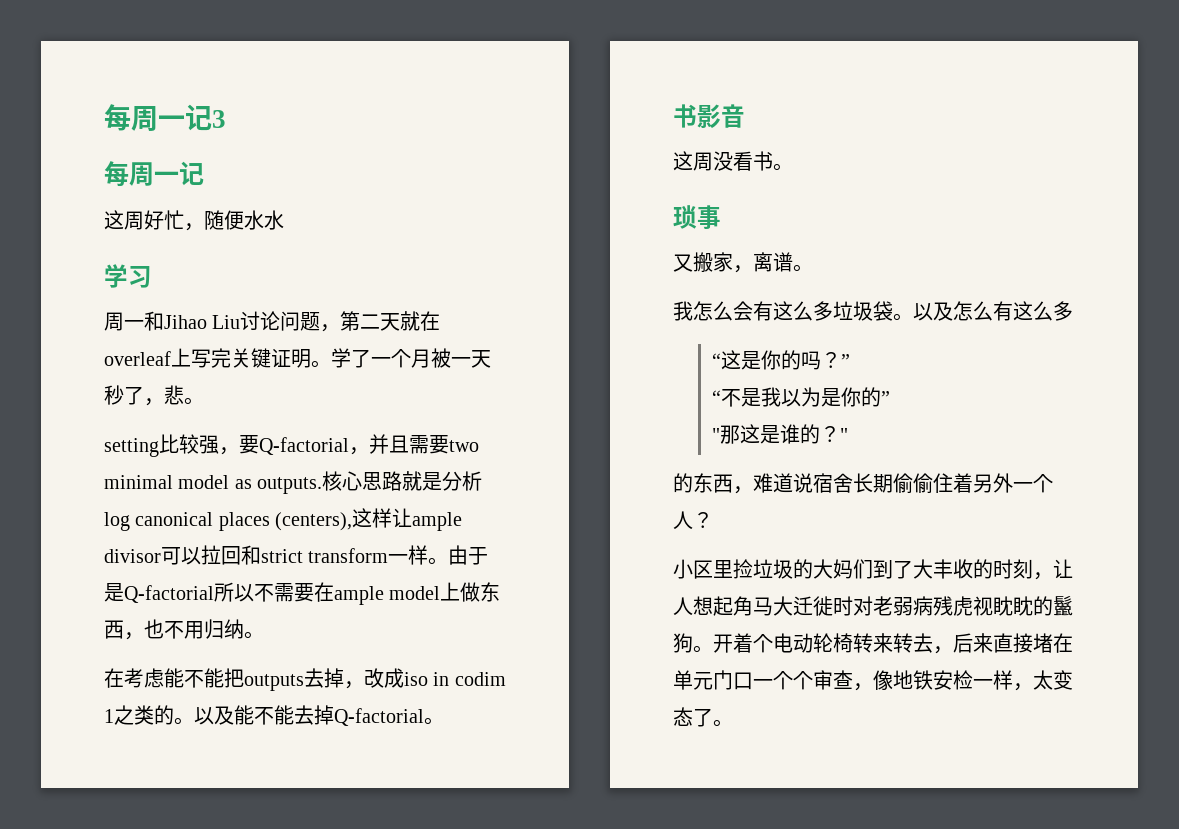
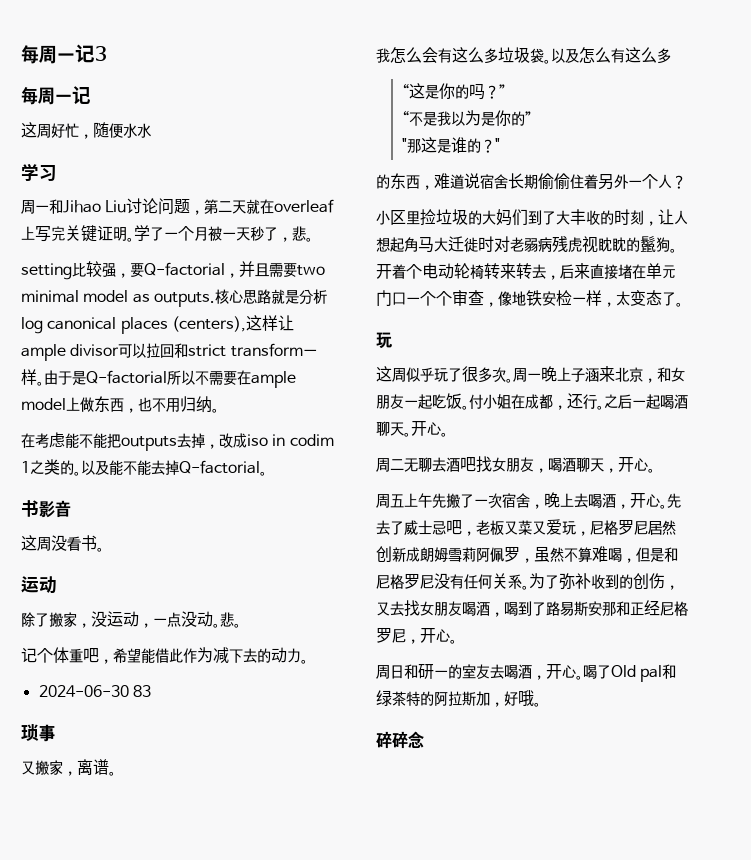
(793, 167) none -> [21,576,57,594] [21,611,241,628] [21,647,308,664] [38,685,151,697] // 运动 // 除了搬家，没运动，一点没动。悲。 // 记个体重吧，希望能借此作为减下去的动力。 // 2024-06-30 83
(733, 723) none -> [376,332,392,349] [376,366,685,383] [376,393,688,410] [376,421,448,437] [376,456,655,473] [376,492,681,509] [376,519,676,536] [376,546,678,563] [376,573,679,590] [376,600,689,617] [376,627,457,644] [376,664,677,682] [376,690,541,707] [376,731,424,749] // 玩 // 这周似乎玩了很多次。周一晚上子涵来北京，和女朋友一起吃饭。付小姐在成都，还行。之后一起喝酒聊天。开心。 // 周二无聊去酒吧找女朋友，喝酒聊天，开心。 // 周五上午先搬了一次宿舍，晚上去喝酒，开心。先去了威士忌吧，老板又菜又爱玩，尼格罗尼居然创新成朗姆雪莉阿佩罗，虽然不算难喝，但是和尼格罗尼没有任何关系。为了弥补收到的创伤，又去找女朋友喝酒，喝到了路易斯安那和正经尼格罗尼，开心。 // 周日和研一的室友去喝酒，开心。喝了Old pal和绿茶特的阿拉斯加，好哦。 // 碎碎念

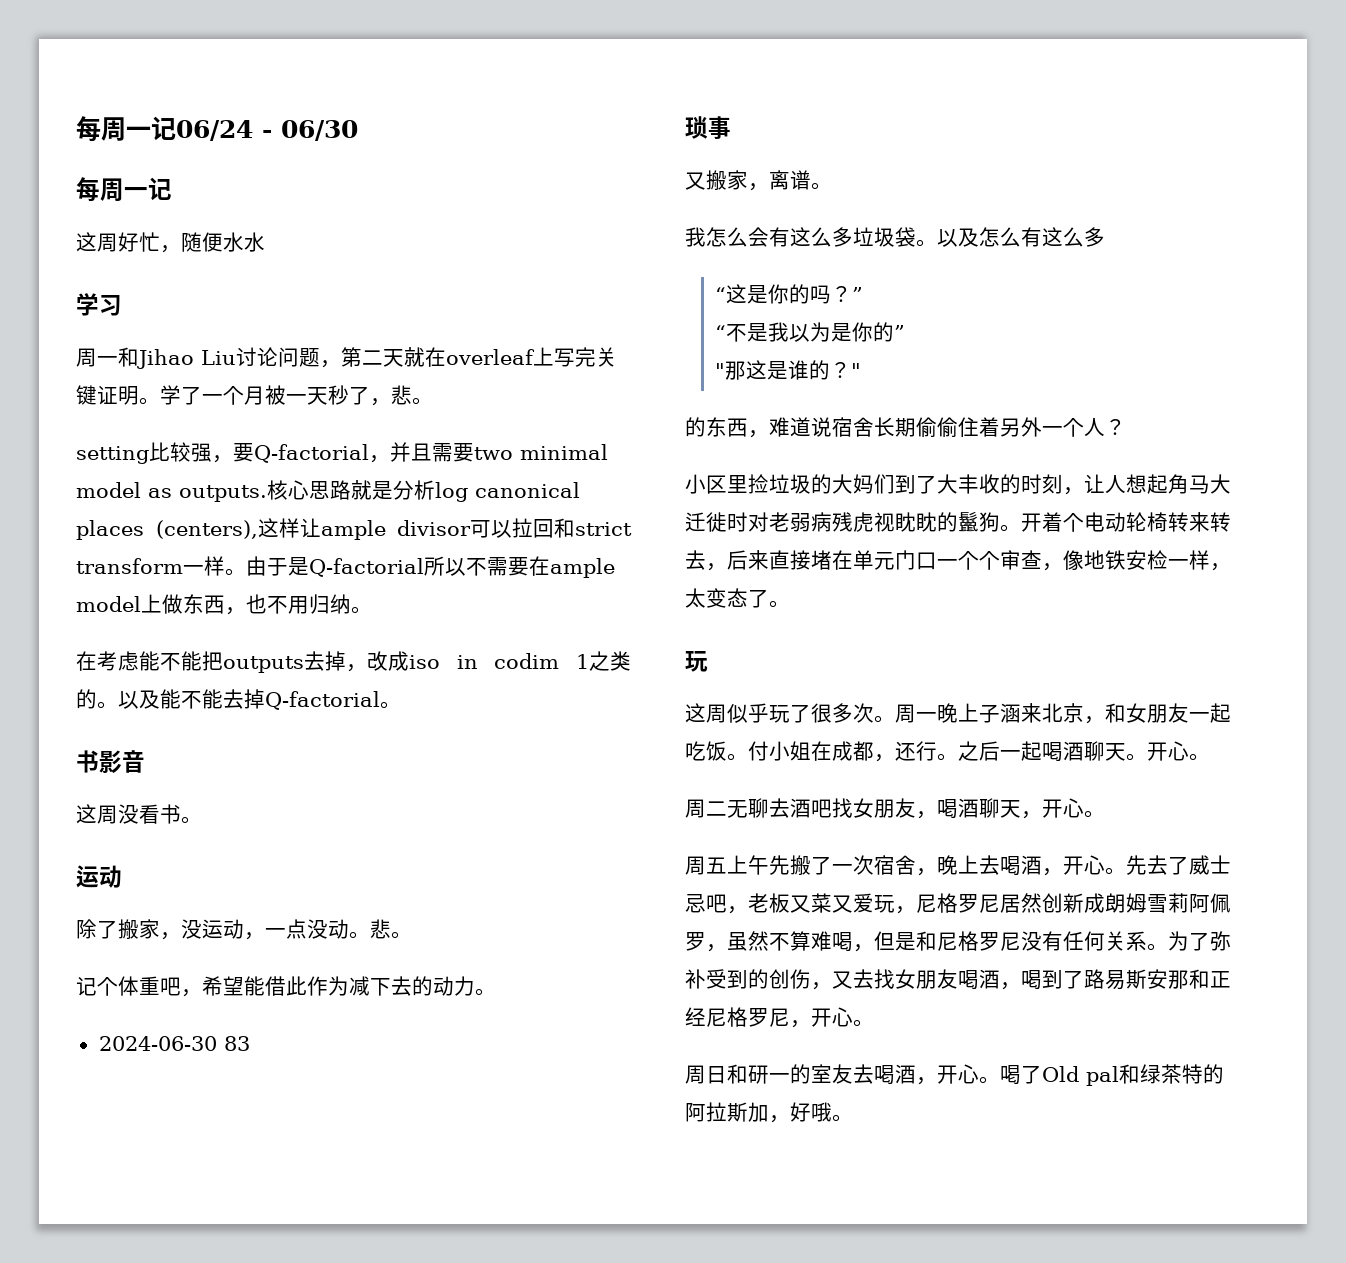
[21,44,107,64] 每周一记3 -> [76,116,358,142] 每周一记06/24 - 06/30
[591,574,605,589] 收 -> [706,969,727,989] 受
[376,731,424,749] // 碎碎念 -> (853, 1118) none

